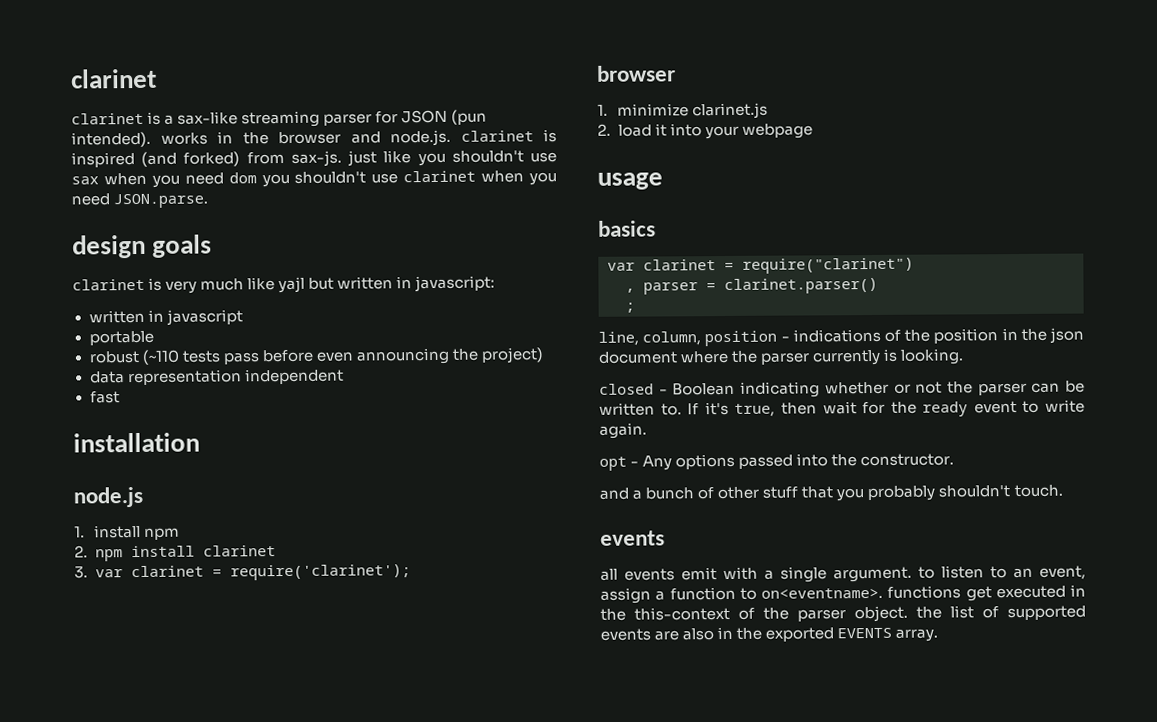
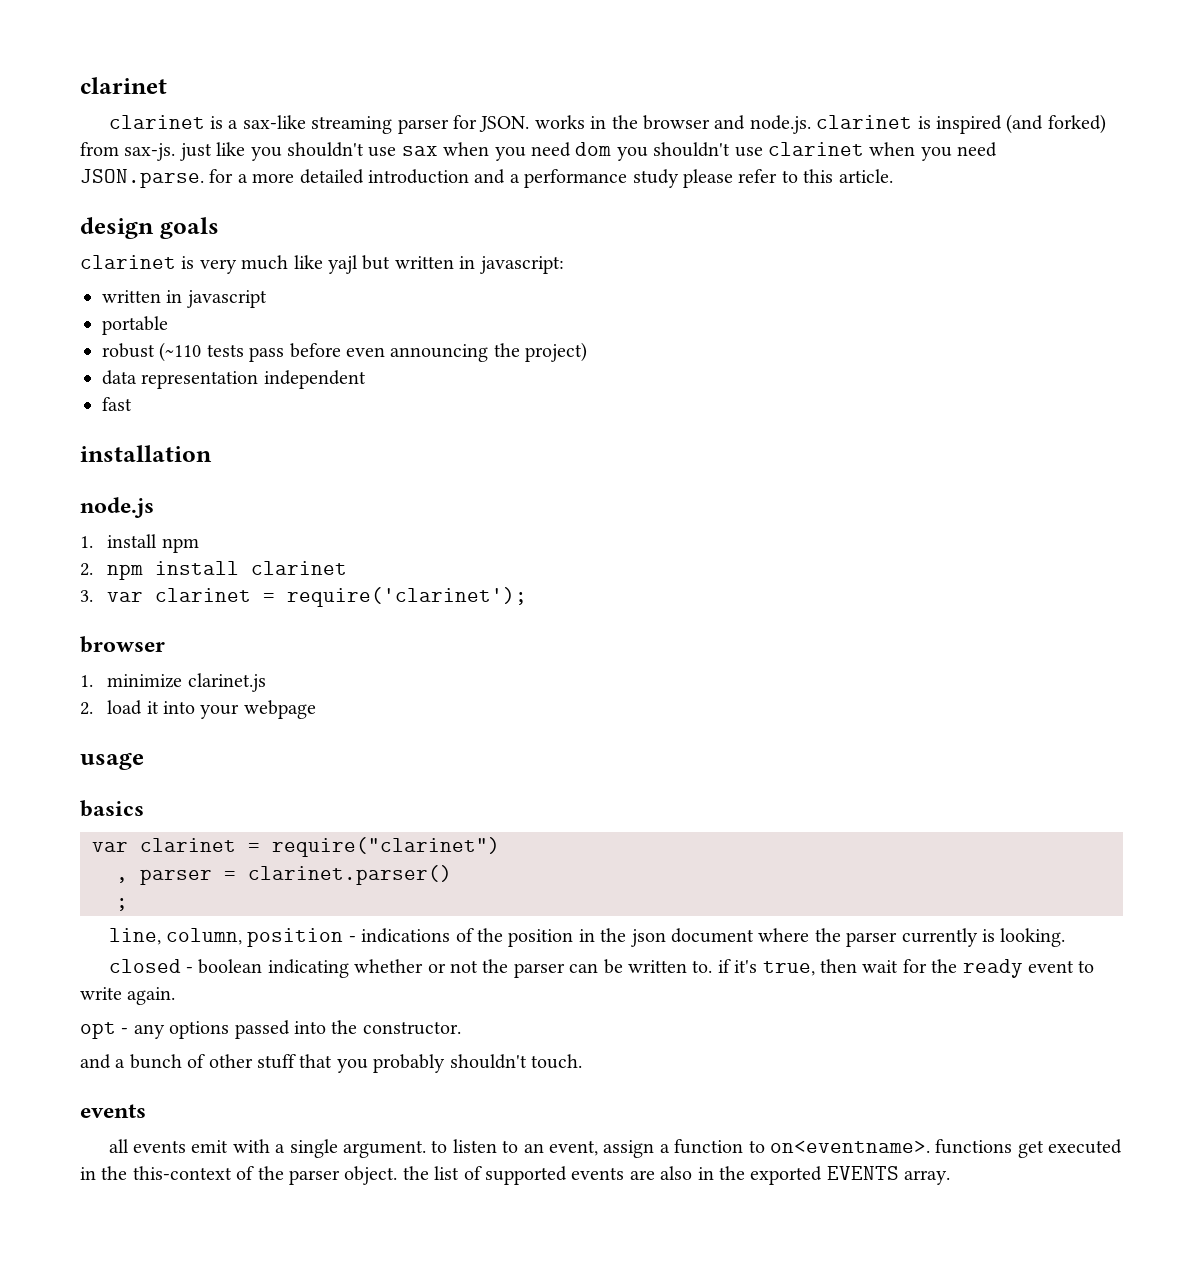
[401,109,488,125] [71,131,151,148] JSON (pun intended). -> [479,116,530,132] JSON.
(209, 201) none -> [209,169,893,188] for a more detailed introduction and a performance study please refer to this article.
[672,382,736,396] Boolean -> [198,959,263,974] boolean
[687,403,700,415] If -> [717,959,731,973] if
[642,455,673,471] Any -> [133,1024,165,1039] any

